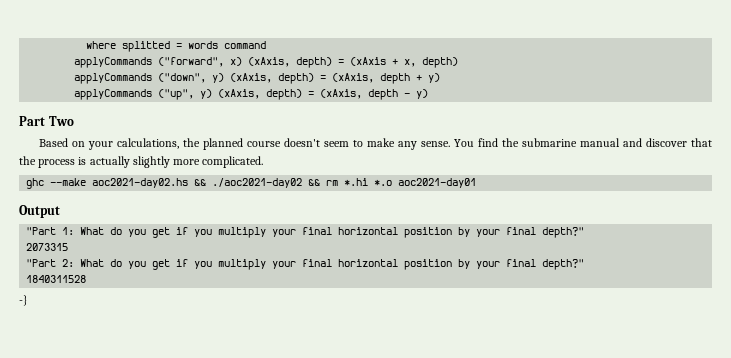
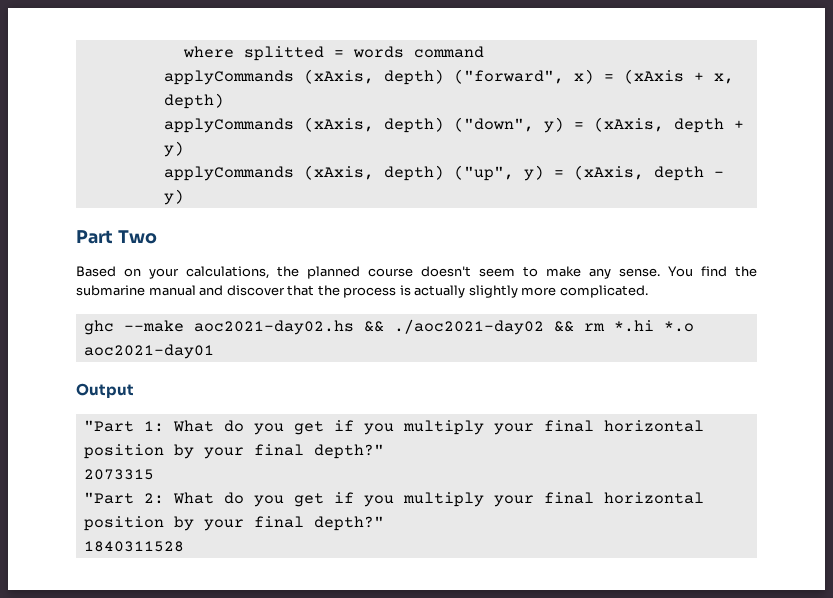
[158,57,333,68] ("forward", x) (xAxis, depth) -> [303,69,594,85] (xAxis, depth) ("forward", x)
[158,73,315,84] ("down", y) (xAxis, depth) -> [303,117,564,133] (xAxis, depth) ("down", y)
[158,89,303,100] ("up", y) (xAxis, depth) -> [303,165,544,181] (xAxis, depth) ("up", y)
[19,295,28,306] // -} -> (184, 546) none

